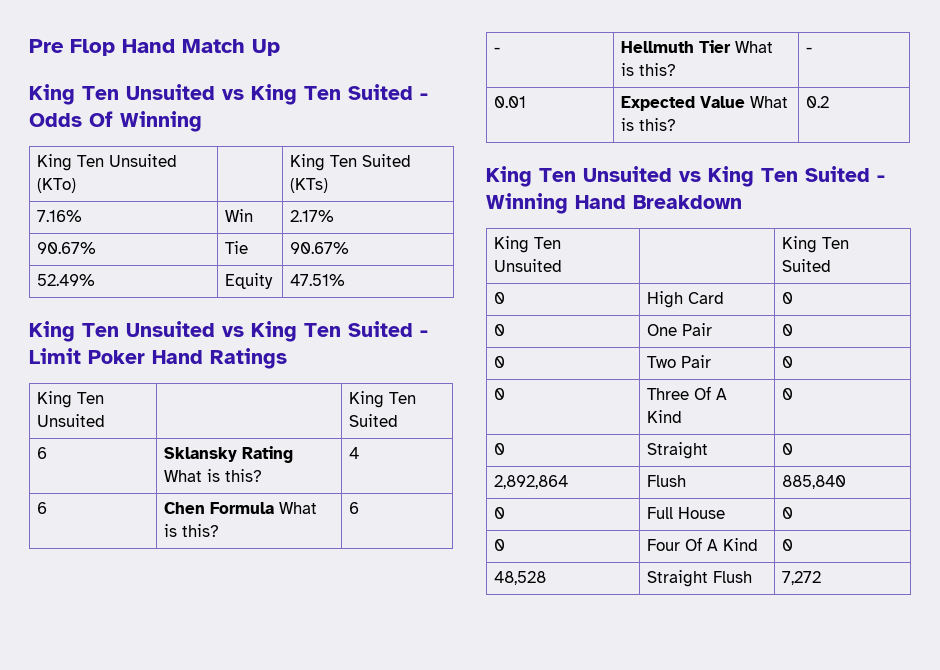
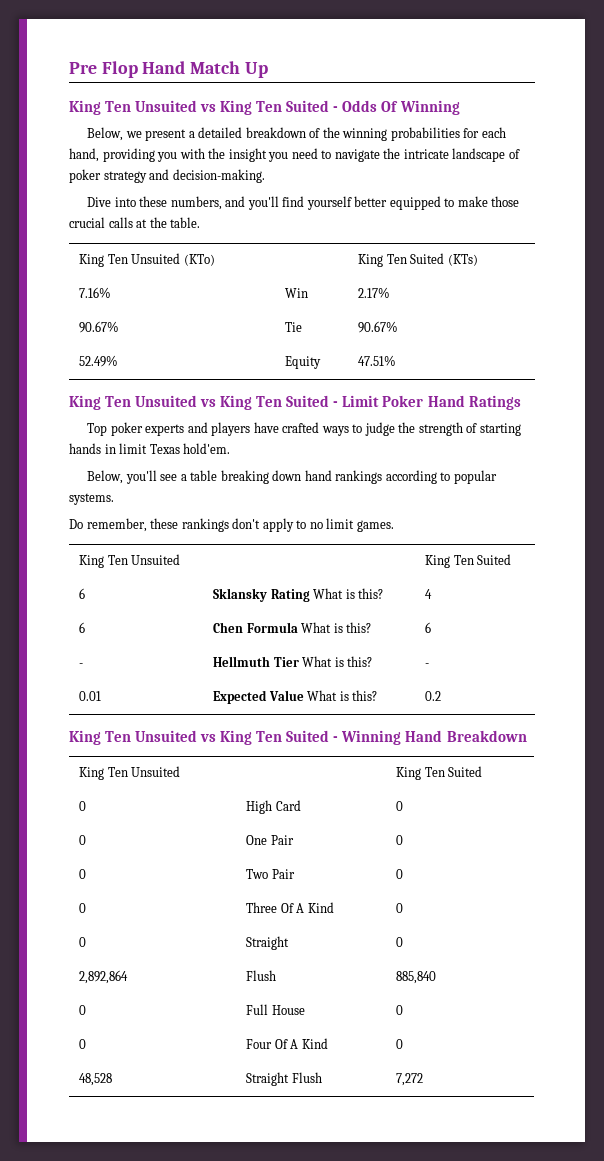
(202, 121) none -> [87,127,506,141] [69,148,520,162] [69,169,265,183] [87,196,520,210] [69,217,201,228] // Below, we present a detailed breakdown of the winning probabilities for each hand, providing you with the insight you need to navigate the intricate landscape of poker strategy and decision-making. // Dive into these numbers, and you'll find yourself better equipped to make those crucial calls at the table.
(287, 358) none -> [87,422,521,436] [69,443,231,454] [87,470,497,484] [69,493,114,505] [69,518,394,532] // Top poker experts and players have crafted ways to judge the strength of starting hands in limit Texas hold'em. // Below, you'll see a table breaking down hand rankings according to popular systems. // Do remember, these rankings don't apply to no limit games.

